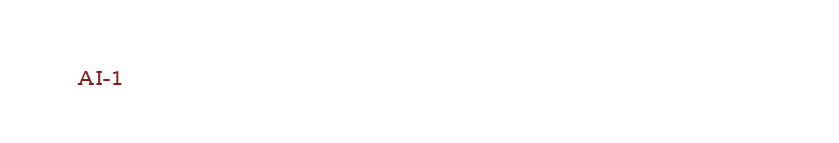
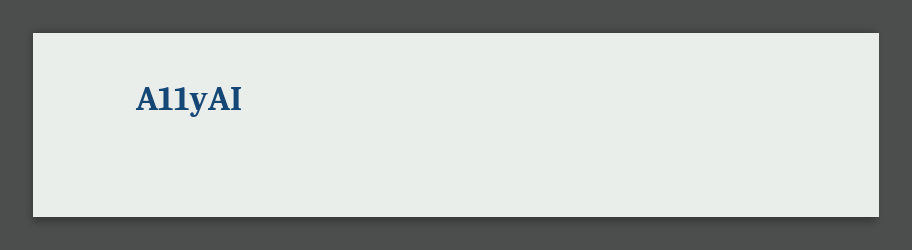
[77,71,123,85] AI-1 -> [135,87,242,117] A11yAI

